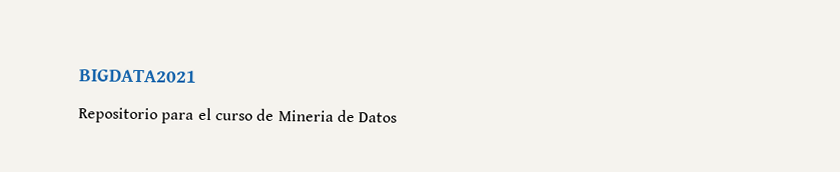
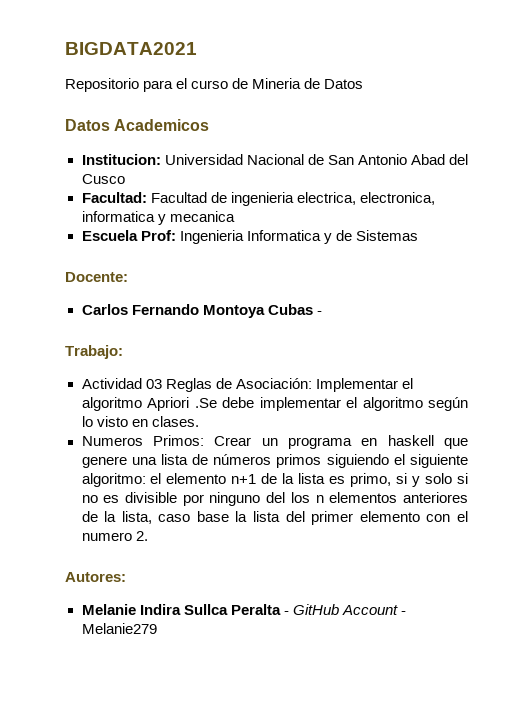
(398, 117) none -> [65,119,210,131] [81,154,468,165] [81,174,125,184] [81,192,435,206] [81,211,235,225] [81,230,418,244] [65,272,128,282] [81,304,322,318] [65,345,123,359] [81,378,413,392] [81,397,468,411] [81,416,199,427] [81,435,469,449] [81,454,468,468] [81,473,468,487] [81,492,469,506] [81,511,468,525] [81,531,148,541] [65,572,126,582] [81,604,406,615] [81,623,157,634] // Datos Academicos // Institucion: Universidad Nacional de San Antonio Abad del Cusco // Facultad: Facultad de ingenieria electrica, electronica, informatica y mecanica // Escuela Prof: Ingenieria Informatica y de Sistemas // Docente: // Carlos Fernando Montoya Cubas - // Trabajo: // Actividad 03 Reglas de Asociación: Implementar el algoritmo Apriori .Se debe implementar el algoritmo según lo visto en clases. // Numeros Primos: Crear un programa en haskell que genere una lista de números primos siguiendo el siguiente algoritmo: el elemento n+1 de la lista es primo, si y solo si no es divisible por ninguno del los n elementos anteriores de la lista, caso base la lista del primer elemento con el numero 2. // Autores: // Melanie Indira Sullca Peralta - GitHub Account - Melanie279

